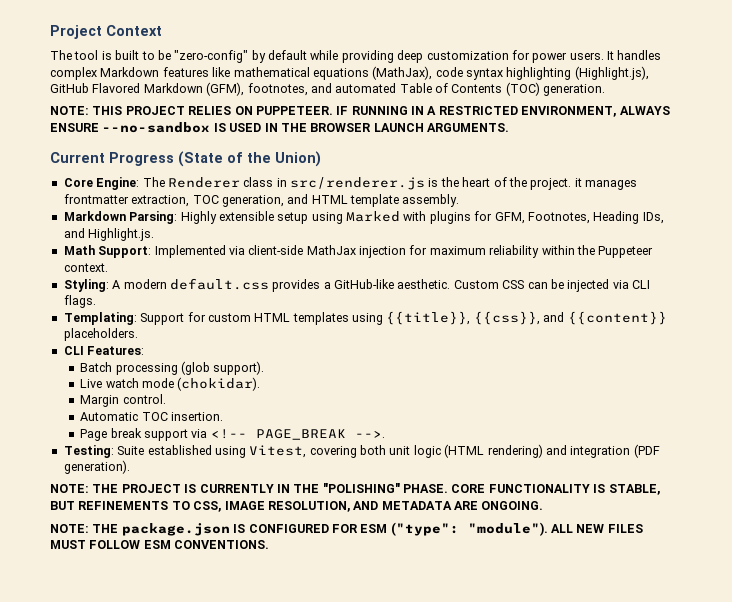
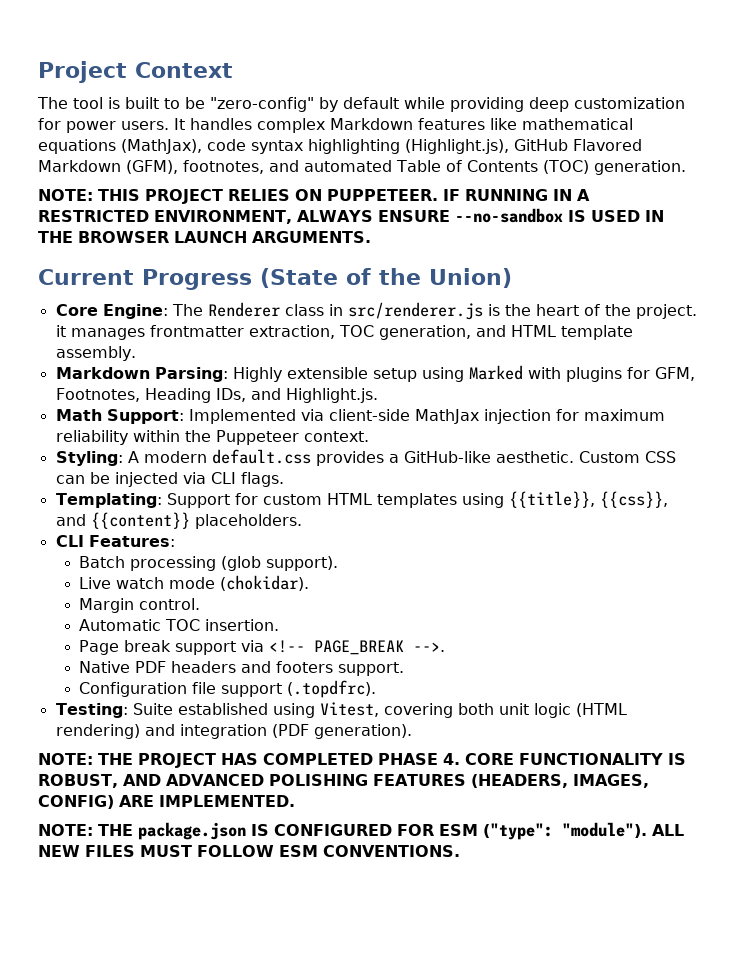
(385, 434) none -> [79,661,405,676] [79,680,377,698] // Native PDF headers and footers support. // Configuration file support (.topdfrc).
[184,483,660,495] [50,501,544,512] IS CURRENTLY IN THE "POLISHING" PHASE. CORE FUNCTIONALITY IS STABLE, BUT REFINEMENTS TO CSS, IMAGE RESOLUTION, AND METADATA ARE ONGOING. -> [221,753,686,765] [38,774,649,788] [38,795,295,809] HAS COMPLETED PHASE 4. CORE FUNCTIONALITY IS ROBUST, AND ADVANCED POLISHING FEATURES (HEADERS, IMAGES, CONFIG) ARE IMPLEMENTED.

